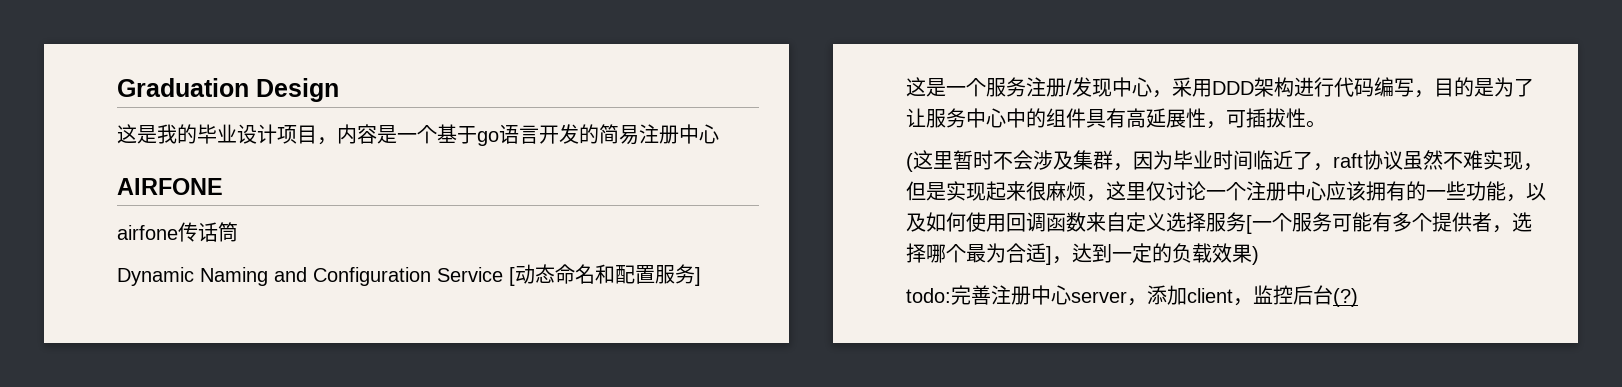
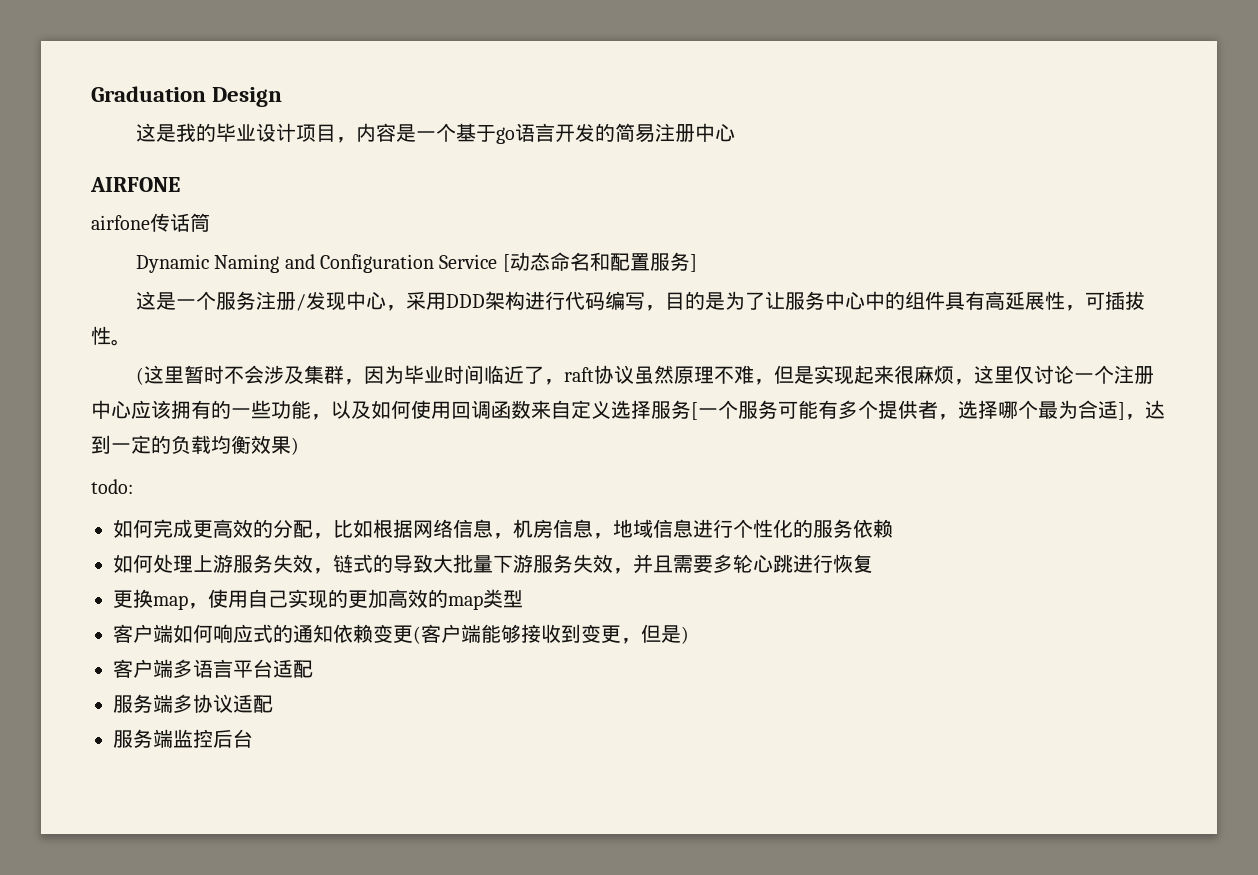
[1443,150,1523,170] 不难实现 -> [673,365,754,384] 原理不难
(1212, 253) none -> [211,435,251,454] 均衡
[951,285,1253,306] 完善注册中心server，添加client， -> [113,519,893,539] [113,554,873,574] [113,589,523,610] [113,624,689,644] [113,659,313,678] [113,694,273,713] [113,729,173,748] // 如何完成更高效的分配，比如根据网络信息，机房信息，地域信息进行个性化的服务依赖 // 如何处理上游服务失效，链式的导致大批量下游服务失效，并且需要多轮心跳进行恢复 // 更换map，使用自己实现的更加高效的map类型 // 客户端如何响应式的通知依赖变更(客户端能够接收到变更，但是) // 客户端多语言平台适配 // 服务端多协议适配 // 服务端
[1333,288,1358,307] (?) -> (253, 738) none

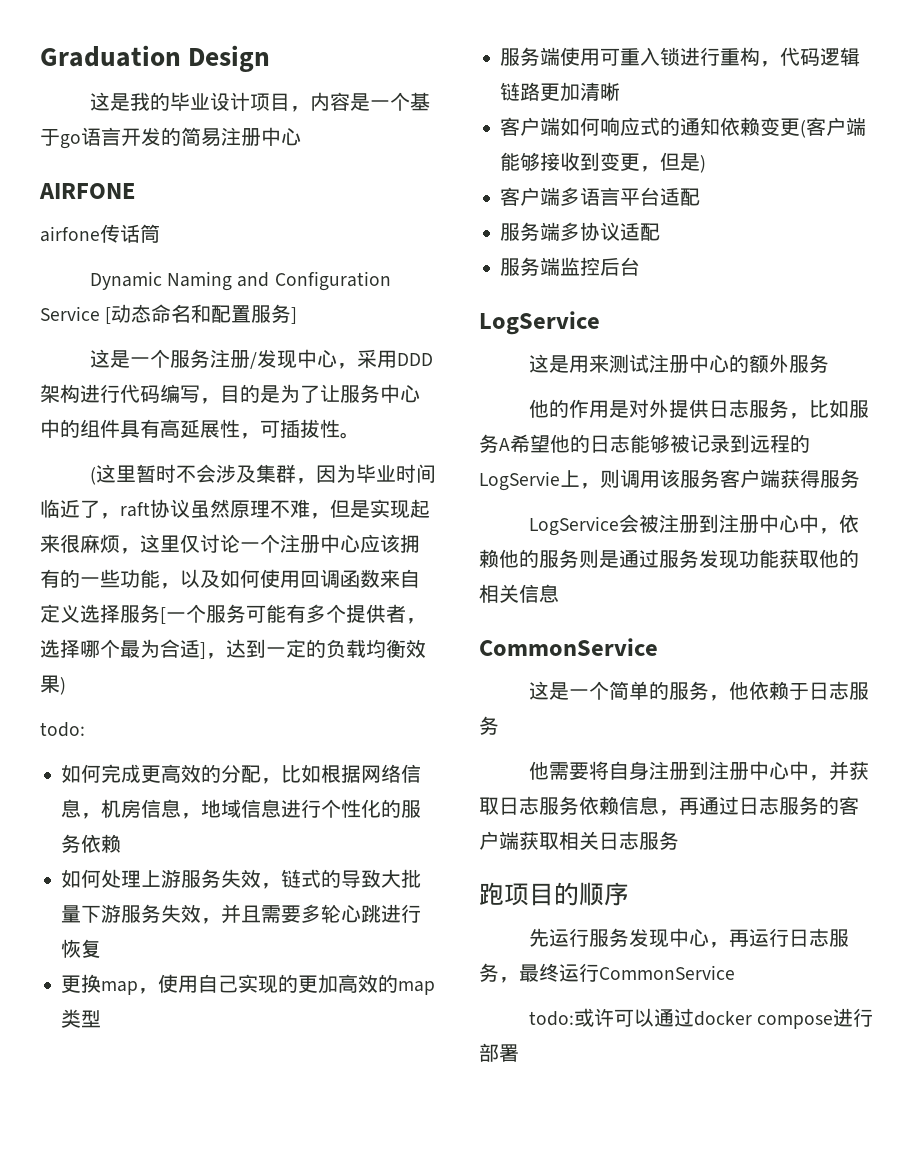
(523, 599) none -> [500,47,861,67] [500,82,621,102] // 服务端使用可重入锁进行重构，代码逻辑链路更加清晰
(253, 738) none -> [479,311,600,335] [528,354,829,373] [528,399,869,419] [479,434,810,453] [479,469,860,491] [528,514,859,536] [479,549,859,569] [479,584,559,603] [479,638,658,656] [528,681,869,701] [479,716,499,735] [528,761,869,781] [479,796,859,816] [479,831,679,850] [479,882,629,906] [528,928,849,948] [479,963,735,983] [528,1008,874,1029] [479,1043,519,1062] // LogService // 这是用来测试注册中心的额外服务 // 他的作用是对外提供日志服务，比如服务A希望他的日志能够被记录到远程的LogServie上，则调用该服务客户端获得服务 // LogService会被注册到注册中心中，依赖他的服务则是通过服务发现功能获取他的相关信息 // CommonService // 这是一个简单的服务，他依赖于日志服务 // 他需要将自身注册到注册中心中，并获取日志服务依赖信息，再通过日志服务的客户端获取相关日志服务 // 跑项目的顺序 // 先运行服务发现中心，再运行日志服务，最终运行CommonService // todo:或许可以通过docker compose进行部署

